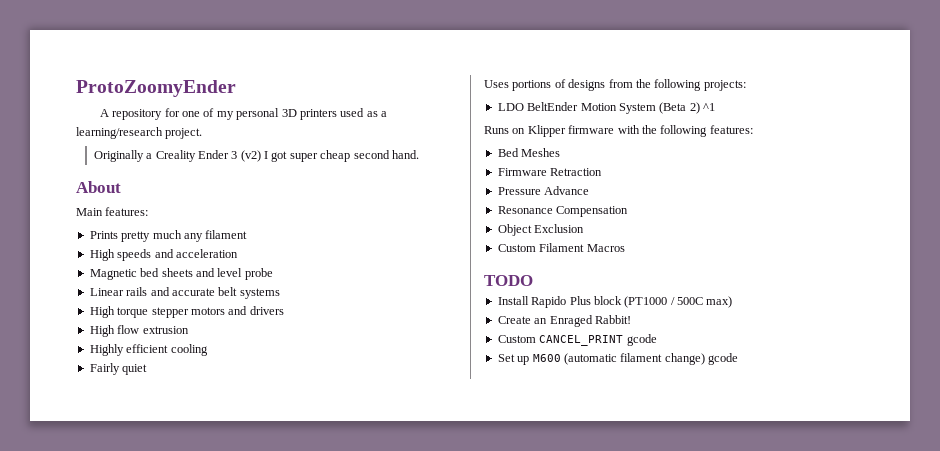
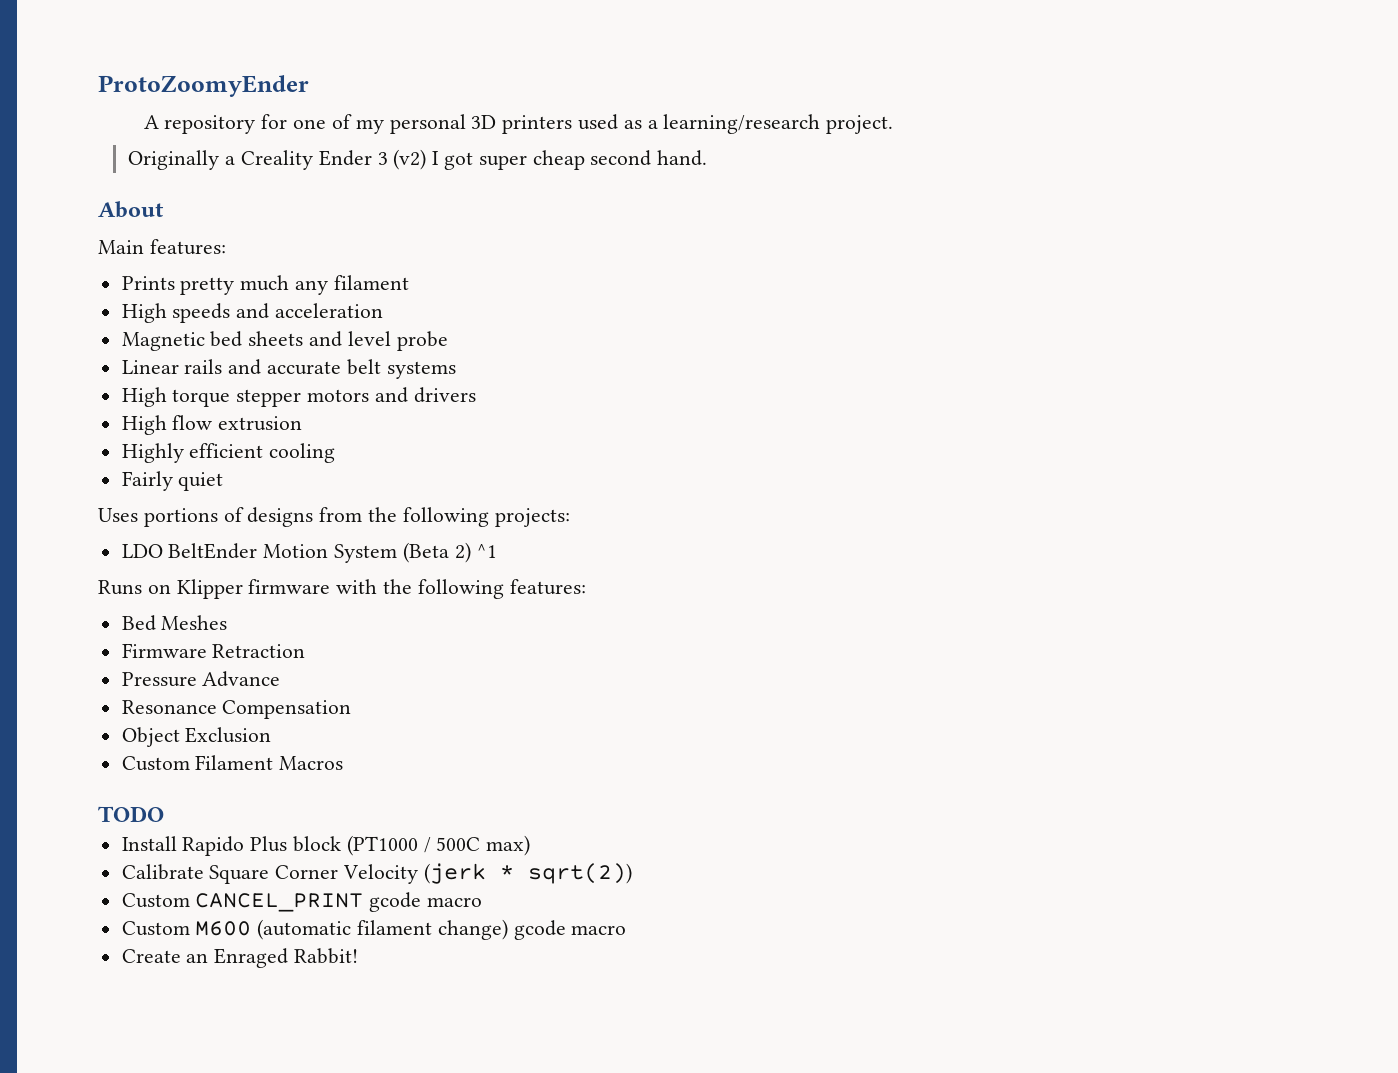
[497,315,631,327] Create an Enraged Rabbit! -> [121,863,632,884] Calibrate Square Corner Velocity (jerk * sqrt(2))
[497,354,530,365] // Set up -> [427,897,483,907] [121,921,190,936] macro // Custom
(738, 359) none -> [571,925,627,935] [121,948,359,968] macro // Create an Enraged Rabbit!

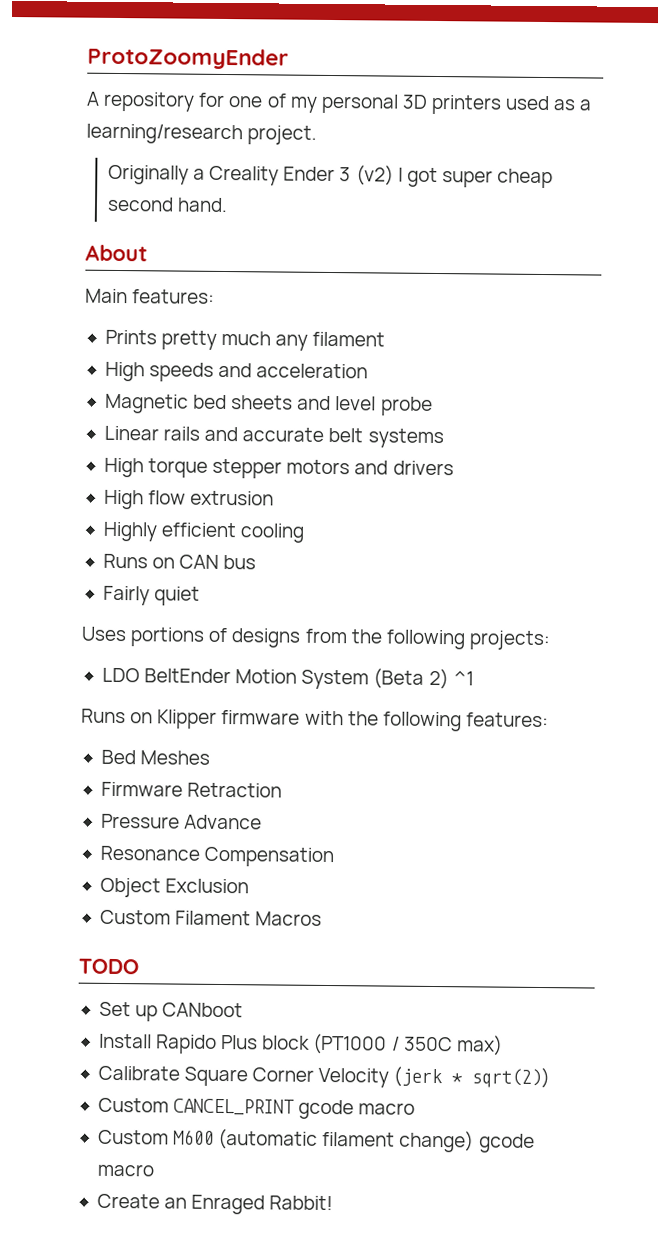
(336, 453) none -> [102,553,257,570] // Runs on CAN bus
(164, 814) none -> [98,1001,244,1022] // Set up CANboot
[436,837,481,851] 500C -> [403,1036,453,1052] 350C

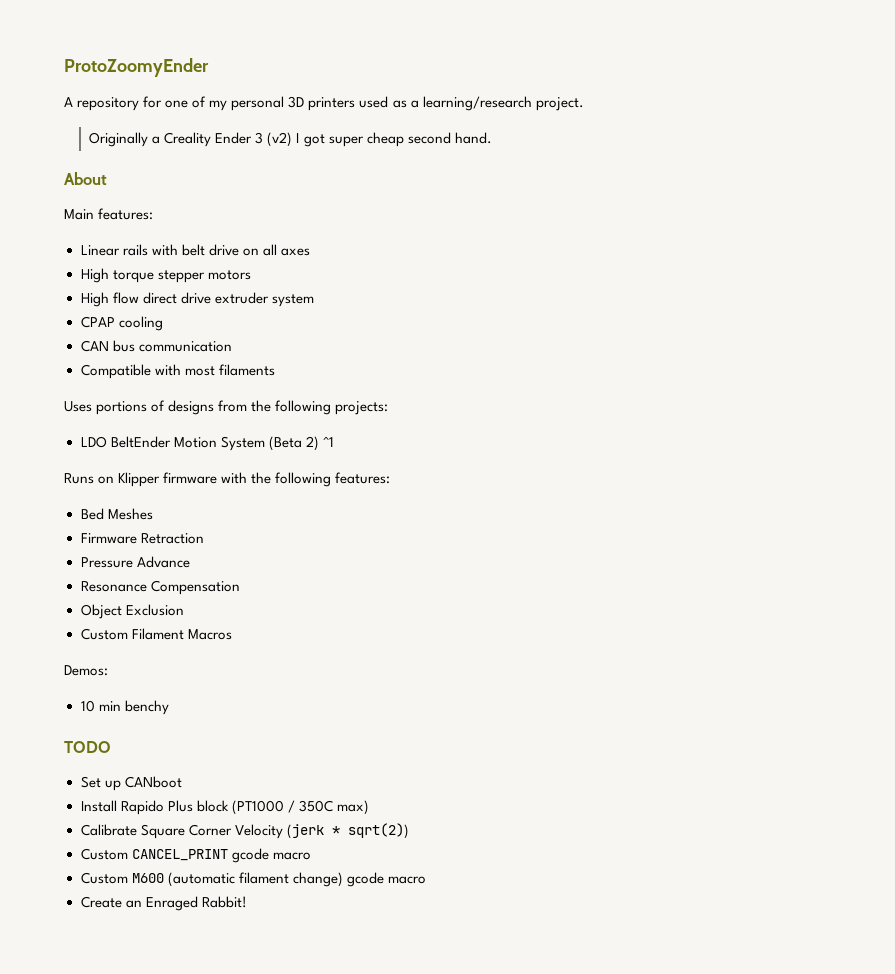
[104,329,386,351] [104,361,369,382] [104,393,433,416] [103,425,444,449] Prints pretty much any filament // High speeds and acceleration // Magnetic bed sheets and level probe // Linear rails and accurate belt systems -> [80,244,310,256] Linear rails with belt drive on all axes
[354,460,454,476] and drivers -> (251, 275) none
[190,490,275,506] [102,521,237,542] extrusion // Highly efficient -> [142,292,314,307] [80,316,115,328] direct drive extruder system // CPAP
[102,553,176,569] Runs on -> (163, 323) none
[102,585,201,606] // Fairly quiet -> [138,341,232,352] [80,364,275,379] communication // Compatible with most filaments
(323, 918) none -> [64,665,108,676] [80,700,169,715] // Demos: // 10 min benchy

